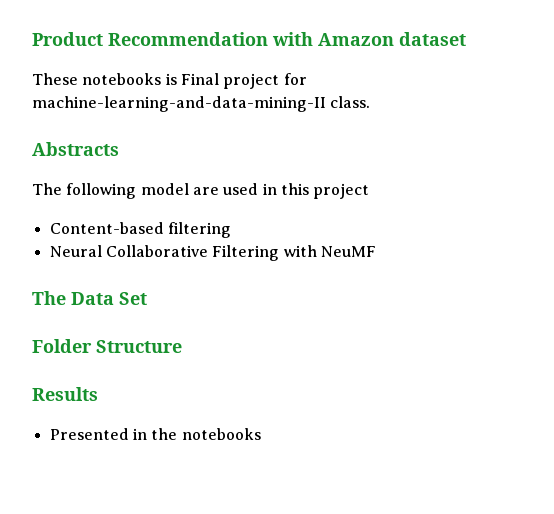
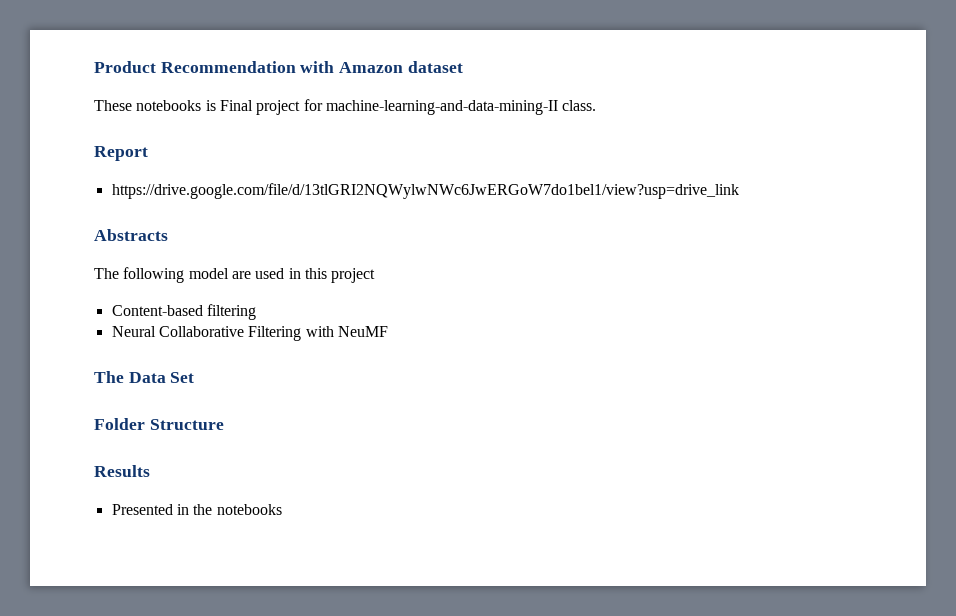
(371, 102) none -> [94,146,148,161] [111,183,739,199] // Report // https://drive.google.com/file/d/13tlGRI2NQWylwNWc6JwERGoW7do1bel1/view?usp=drive_link

